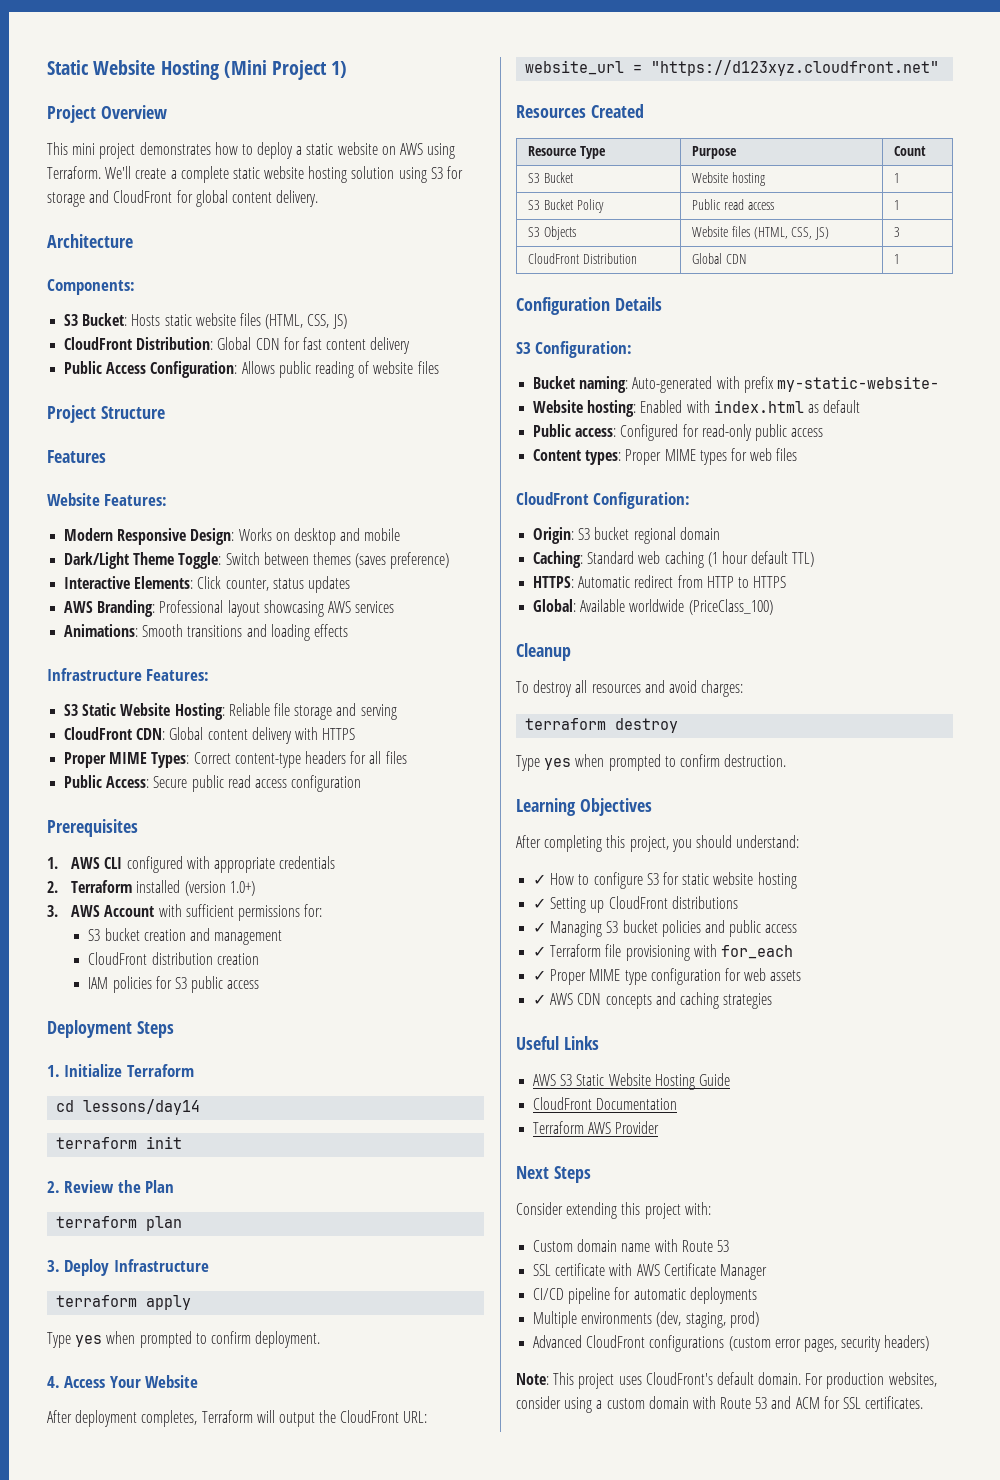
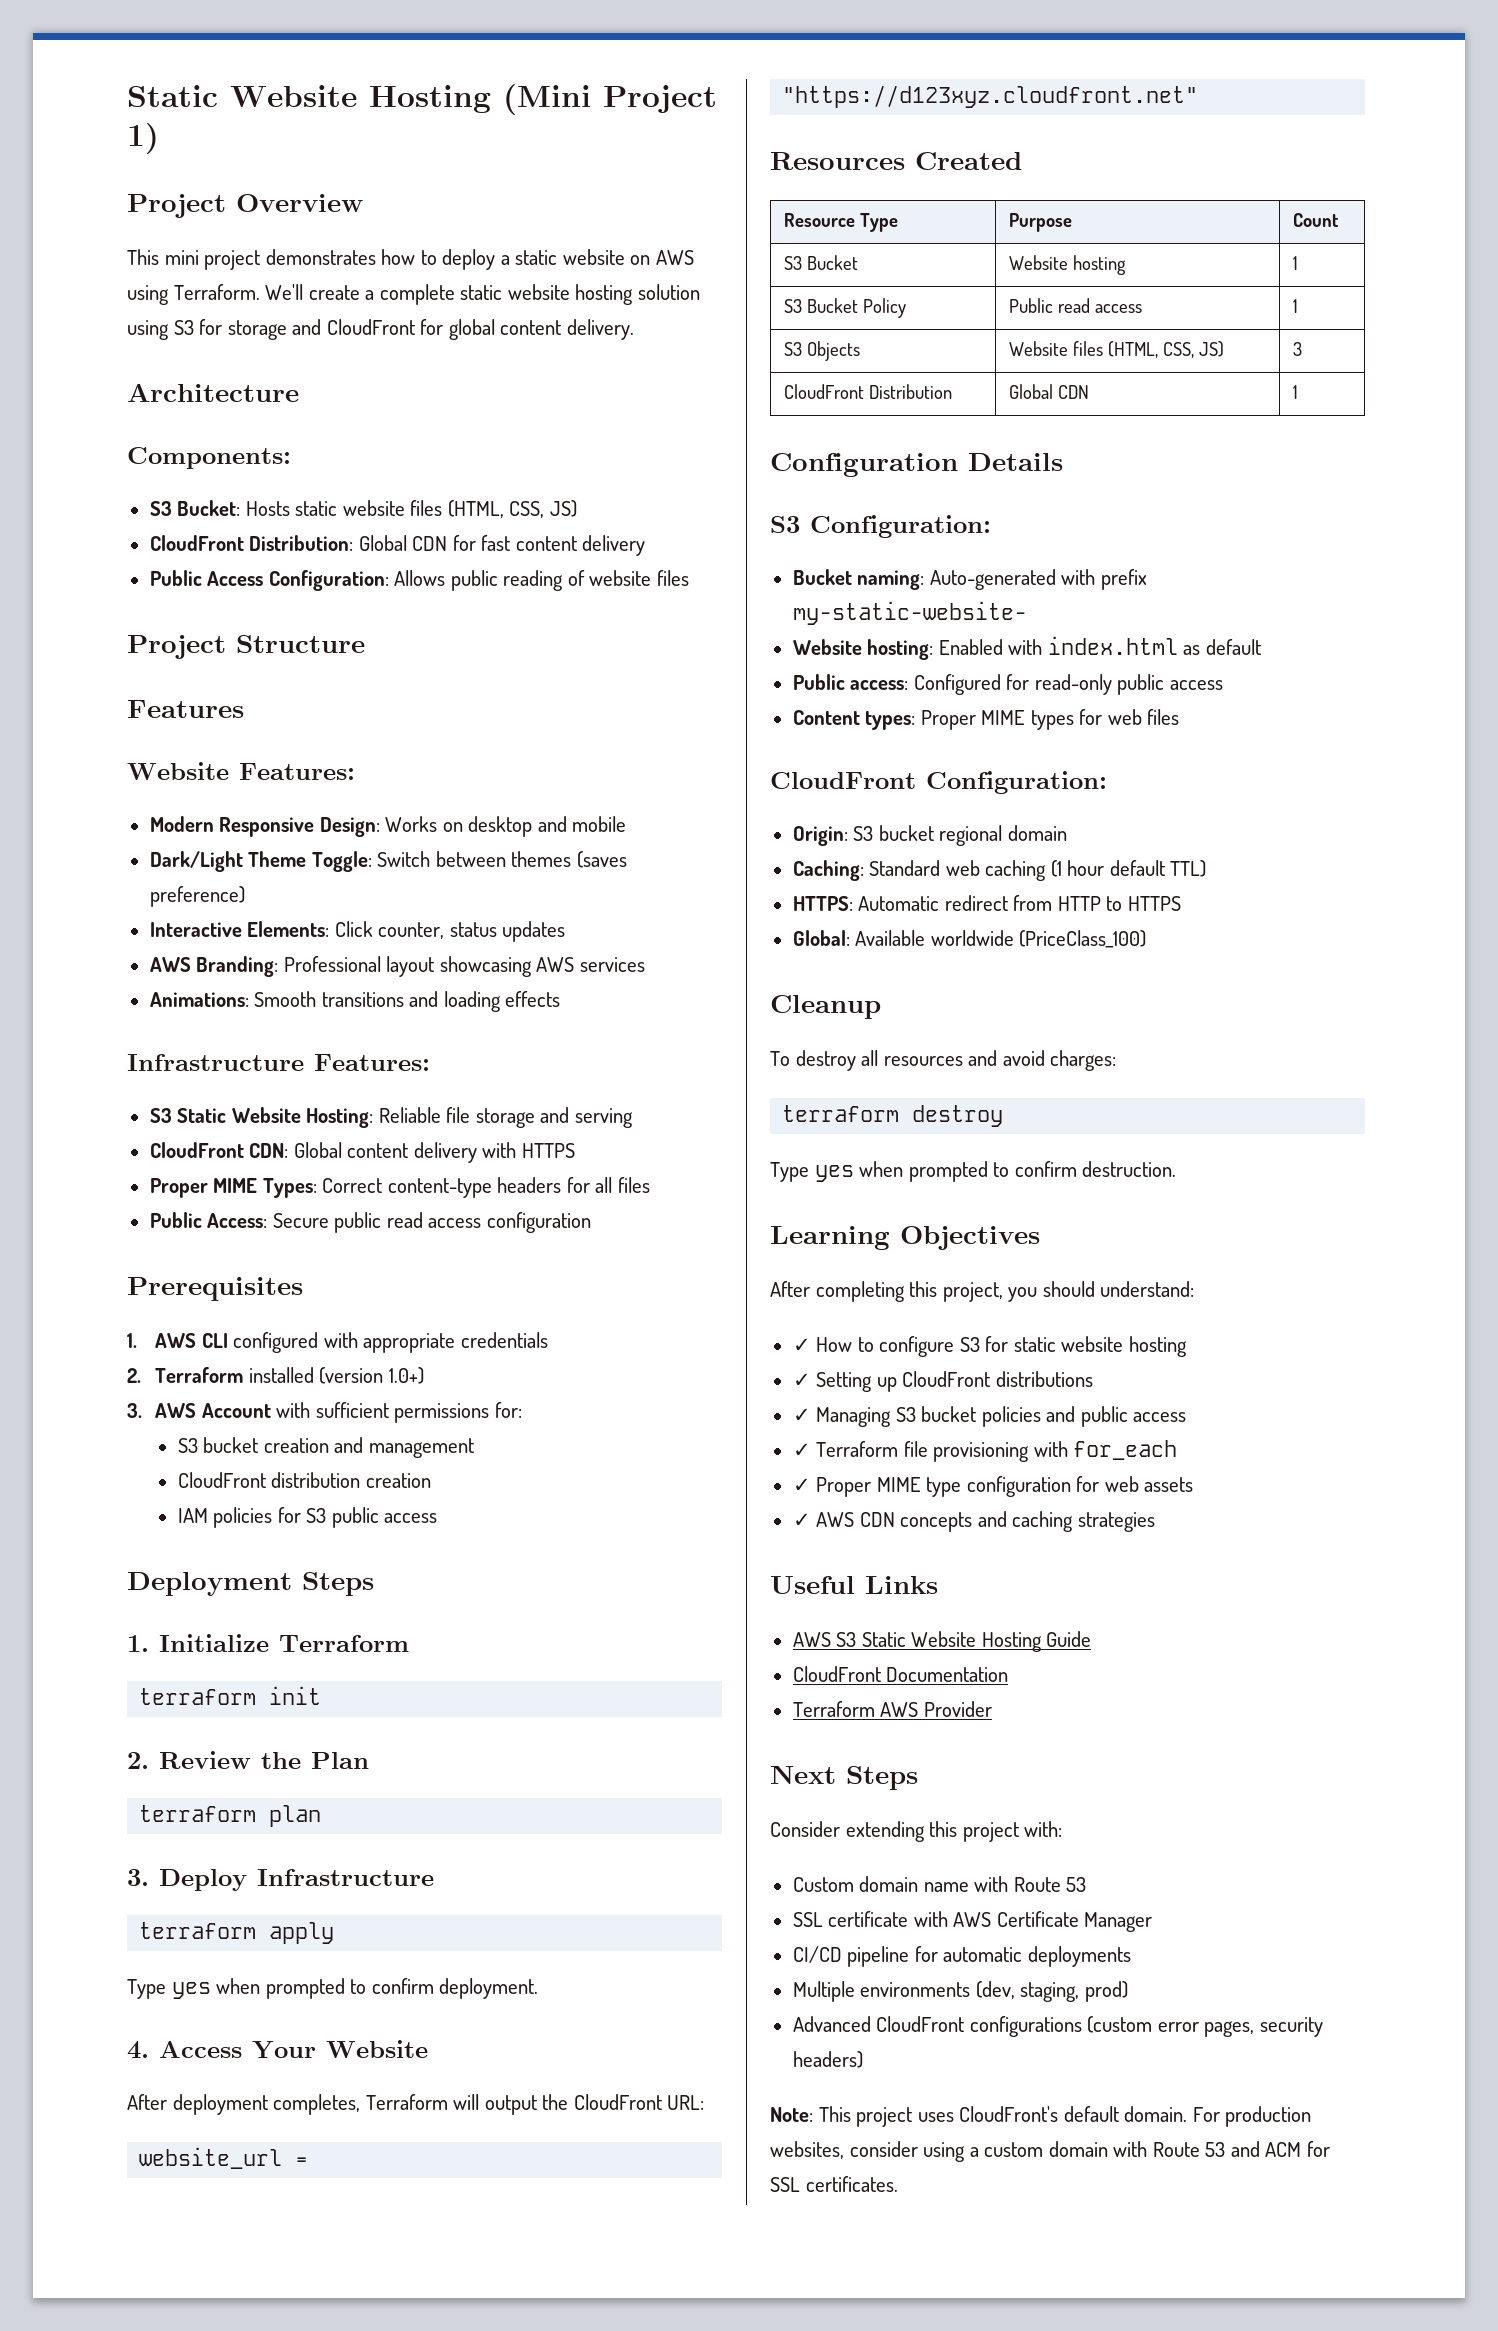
[56,1099,201,1115] // cd lessons/day14 -> (409, 1643) none

